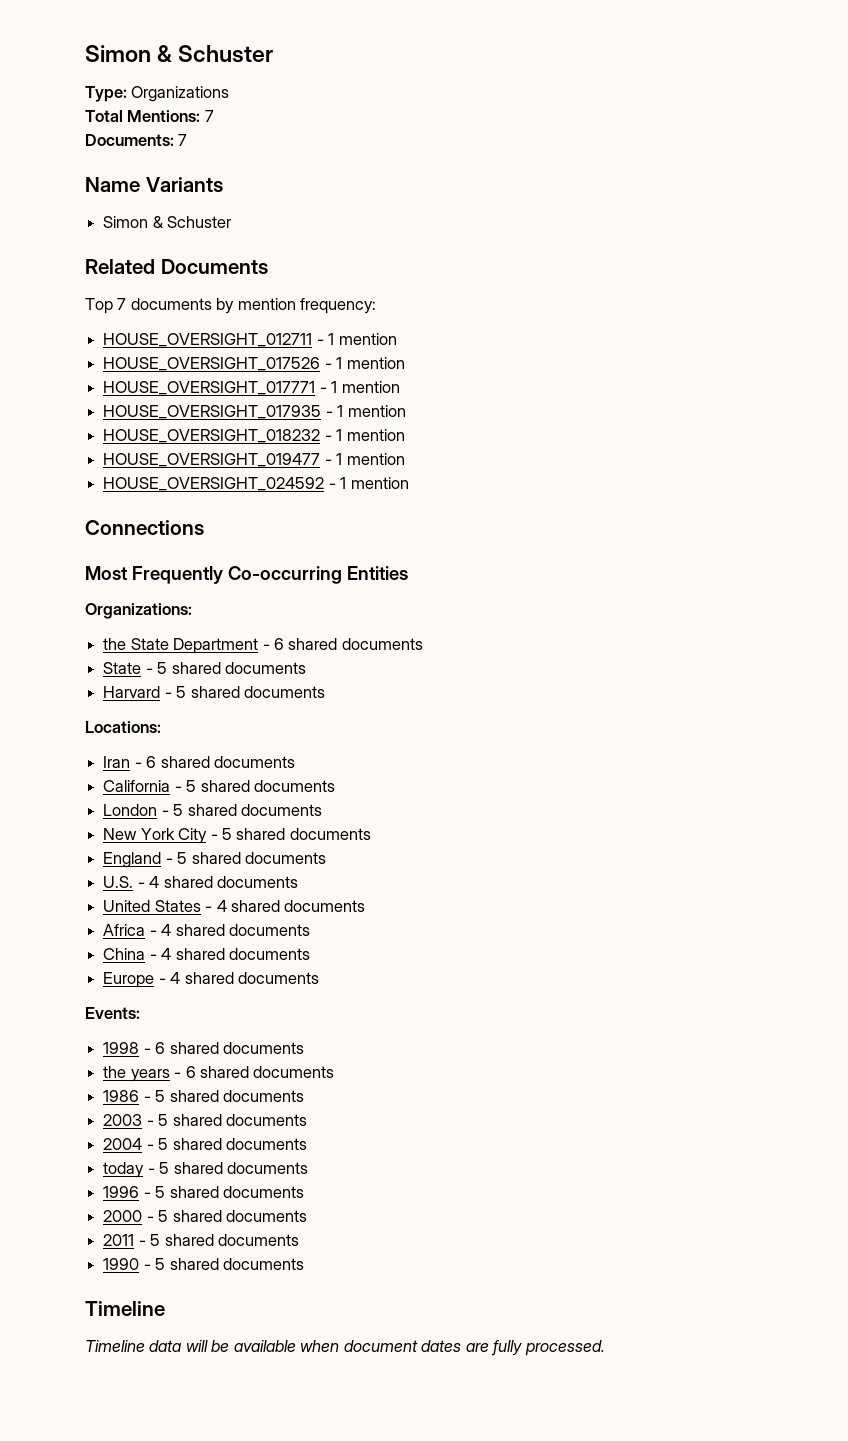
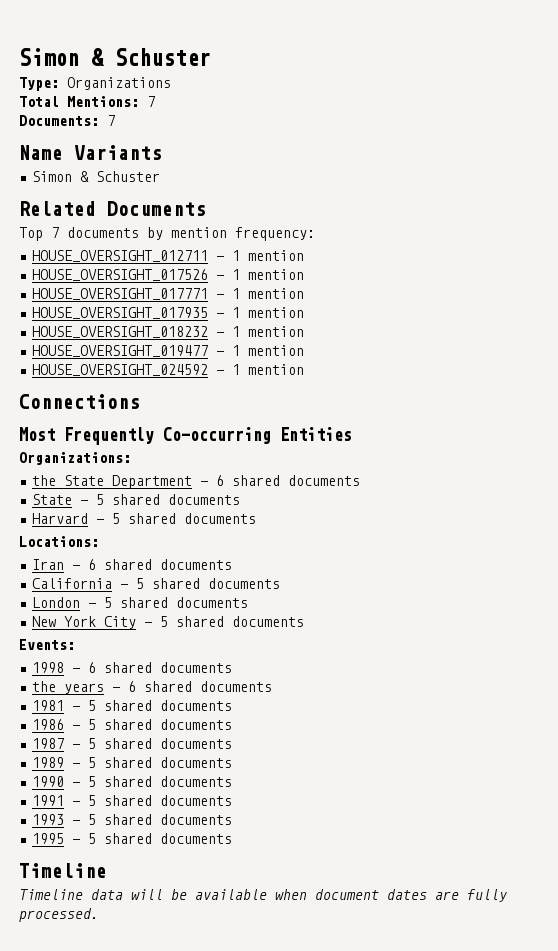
[103,852,326,868] [103,876,298,888] [103,900,366,912] [103,924,310,936] [103,948,310,960] [103,972,319,988] // England - 5 shared documents // U.S. - 4 shared documents // United States - 4 shared documents // Africa - 4 shared documents // China - 4 shared documents // Europe - 4 shared documents -> (305, 621) none
(335, 1072) none -> [32,700,233,711] // 1981 - 5 shared documents
[103,1114,307,1126] [103,1138,307,1150] [103,1162,308,1178] [103,1186,304,1198] [103,1210,307,1222] [103,1234,135,1246] 2003 - 5 shared documents // 2004 - 5 shared documents // today - 5 shared documents // 1996 - 5 shared documents // 2000 - 5 shared documents // 2011 -> [32,738,233,749] [32,757,65,768] 1987 - 5 shared documents // 1989
(304, 1264) none -> [32,795,233,806] [32,814,233,825] [32,833,233,844] // 1991 - 5 shared documents // 1993 - 5 shared documents // 1995 - 5 shared documents

